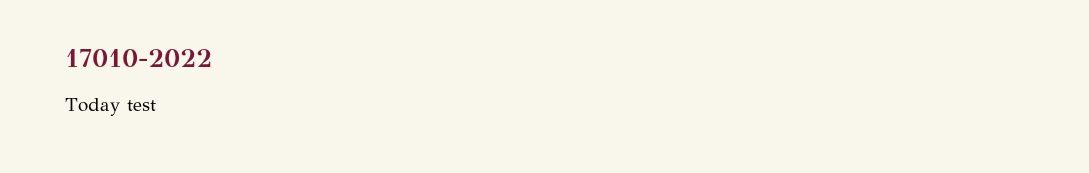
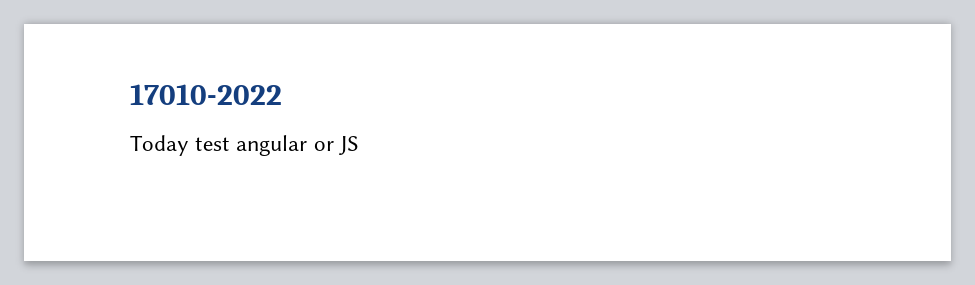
(156, 105) none -> [236,135,359,156] angular or JS

